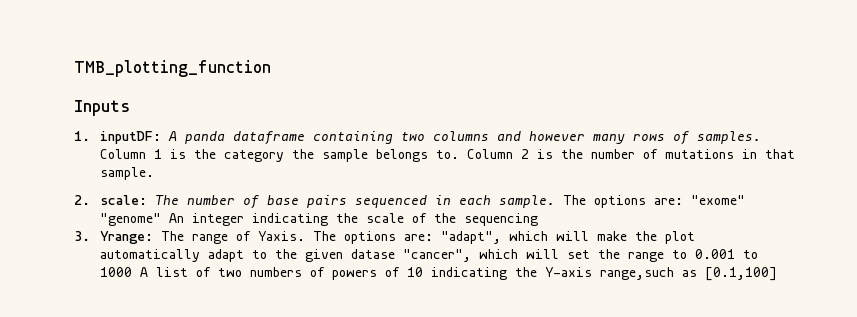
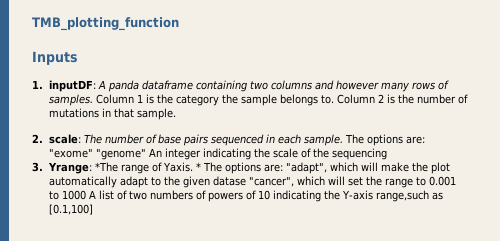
[160,231,184,241] The -> [95,162,119,172] *The
(305, 236) none -> [196,162,202,171] *

